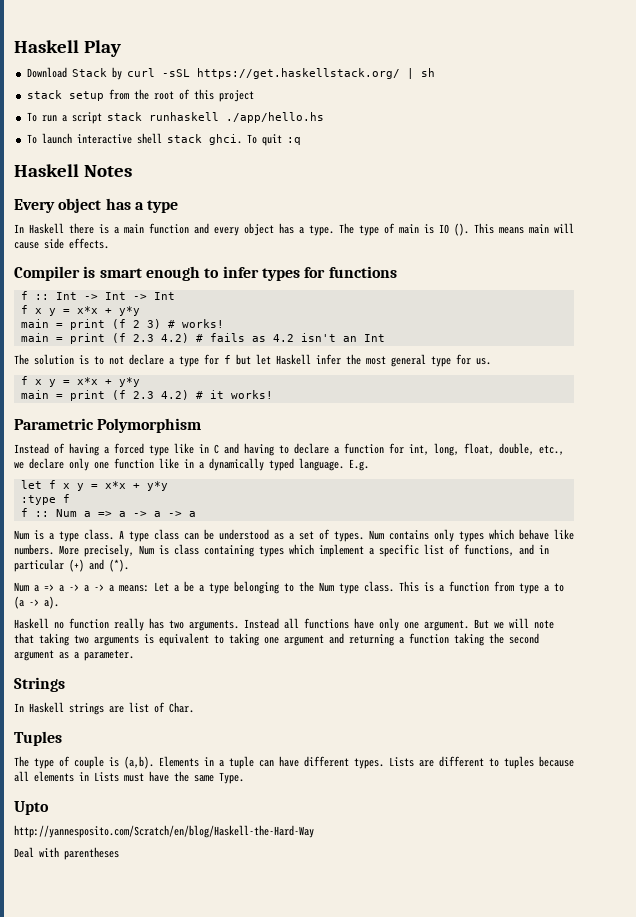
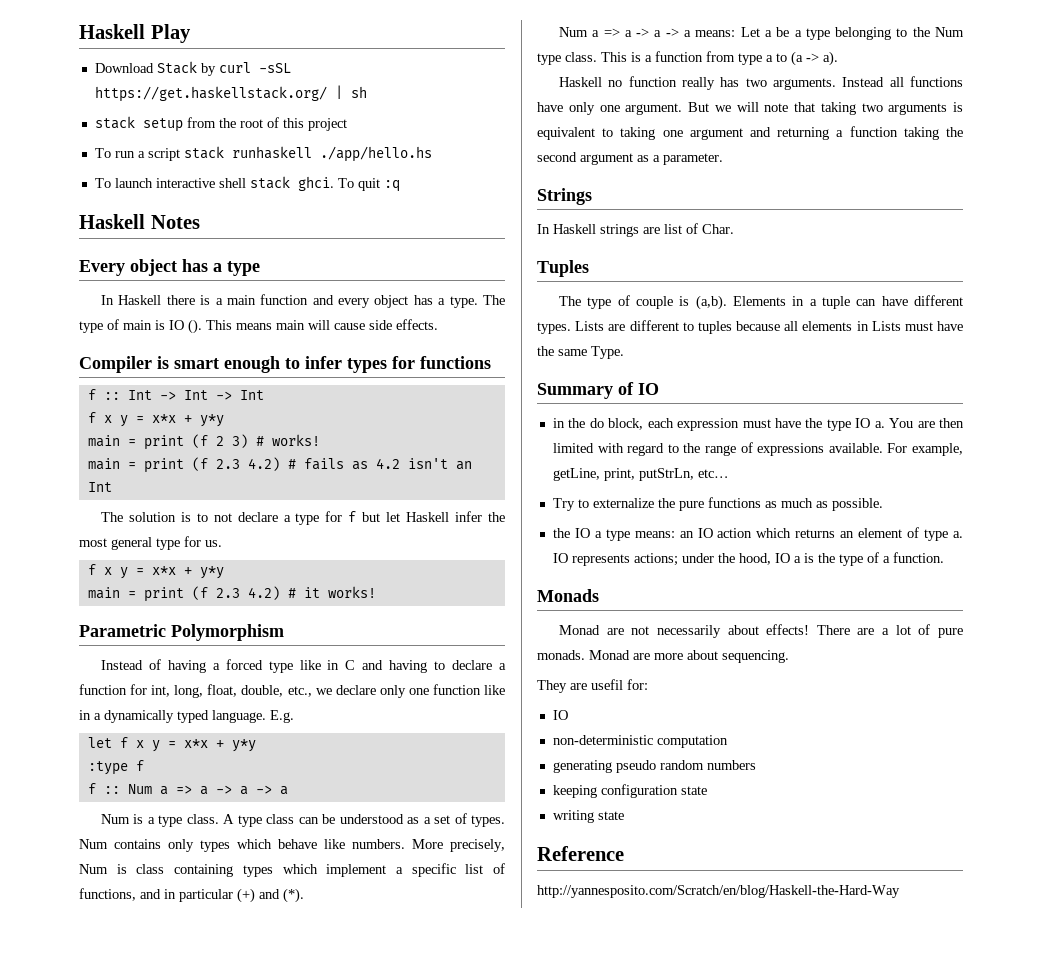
[14,801,49,815] [14,825,314,838] [14,847,119,860] Upto // http://yannesposito.com/Scratch/en/blog/Haskell-the-Hard-Way // Deal with parentheses -> [537,382,659,399] [552,418,965,431] [552,442,963,456] [552,468,729,481] [552,497,883,511] [552,527,964,541] [552,552,944,566] [537,589,599,602] [558,624,963,638] [537,650,789,663] [537,679,648,693] [552,710,568,720] [552,735,728,748] [552,760,756,773] [552,784,707,798] [552,810,624,823] [537,846,624,861] [537,885,900,898] Summary of IO // in the do block, each expression must have the type IO a. You are then limited with regard to the range of expressions available. For example, getLine, print, putStrLn, etc… // Try to externalize the pure functions as much as possible. // the IO a type means: an IO action which returns an element of type a. IO represents actions; under the hood, IO a is the type of a function. // Monads // Monad are not necessarily about effects! There are a lot of pure monads. Monad are more about sequencing. // They are usefil for: // IO // non-deterministic computation // generating pseudo random numbers // keeping configuration state // writing state // Reference // http://yannesposito.com/Scratch/en/blog/Haskell-the-Hard-Way

